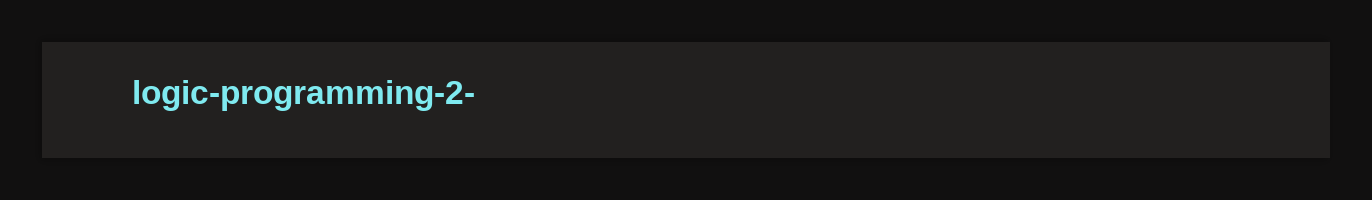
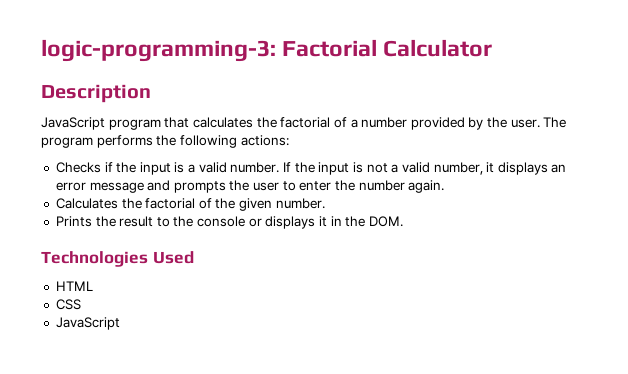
[132,80,475,111] logic-programming-2- -> [41,39,493,62] [41,84,151,103] [41,117,567,130] [41,135,289,148] [55,162,567,175] [55,180,445,193] [55,198,325,211] [55,216,403,229] [41,251,194,267] [55,281,93,291] [55,299,81,310] [55,317,120,330] logic-programming-3: Factorial Calculator // Description // JavaScript program that calculates the factorial of a number provided by the user. The program performs the following actions: // Checks if the input is a valid number. If the input is not a valid number, it displays an error message and prompts the user to enter the number again. // Calculates the factorial of the given number. // Prints the result to the console or displays it in the DOM. // Technologies Used // HTML // CSS // JavaScript

